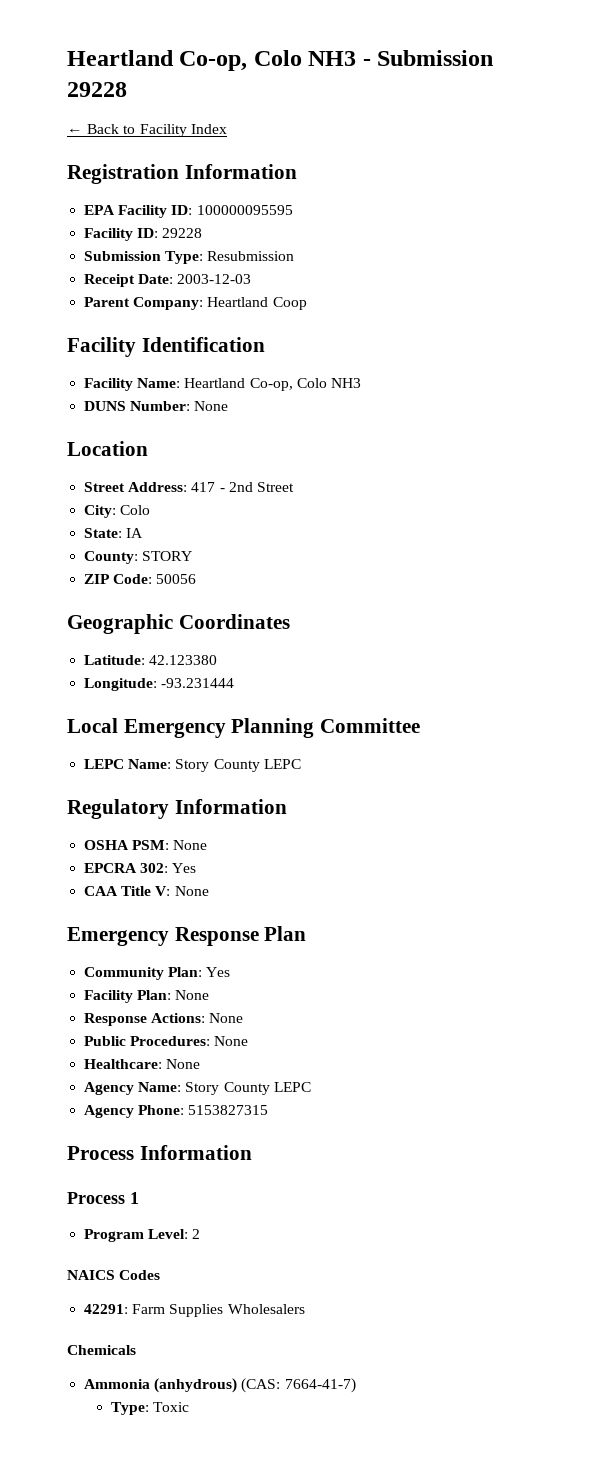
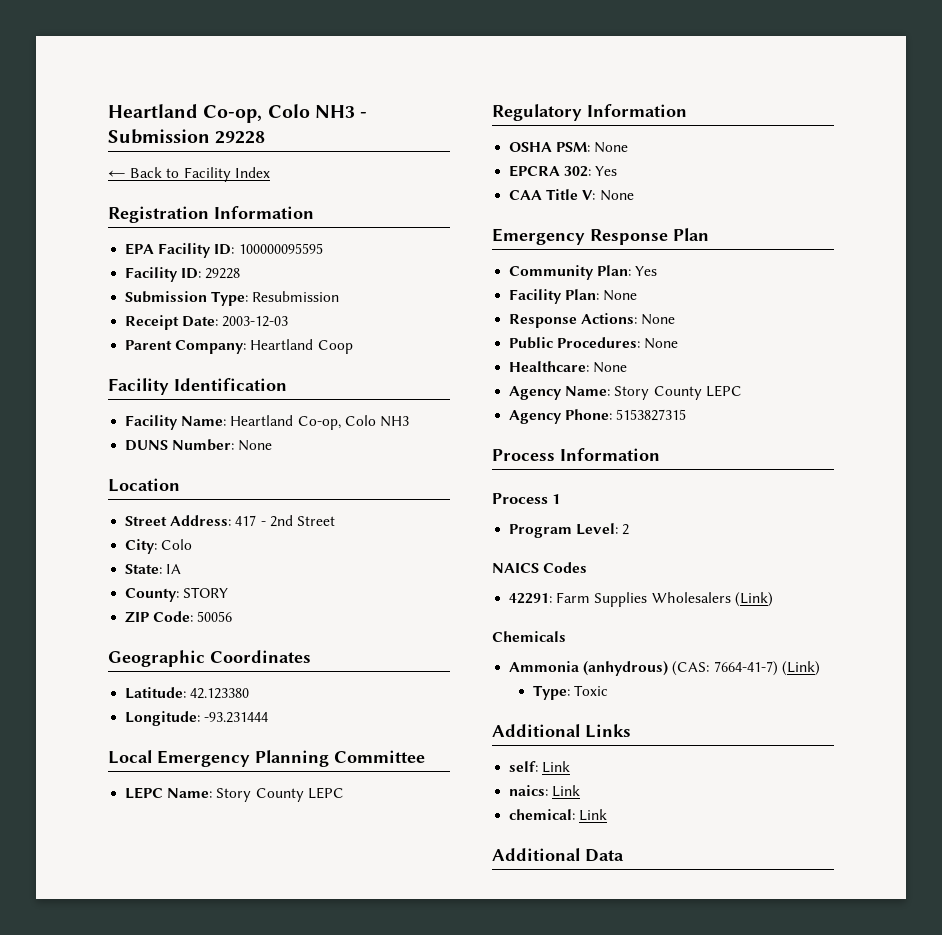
(305, 1309) none -> [734,592,773,607] (Link)
(356, 1385) none -> [781,661,820,676] (Link)
(190, 1407) none -> [492,724,631,738] [509,761,571,773] [509,785,581,797] [509,809,608,821] [492,848,624,862] // Additional Links // self: Link // naics: Link // chemical: Link // Additional Data

